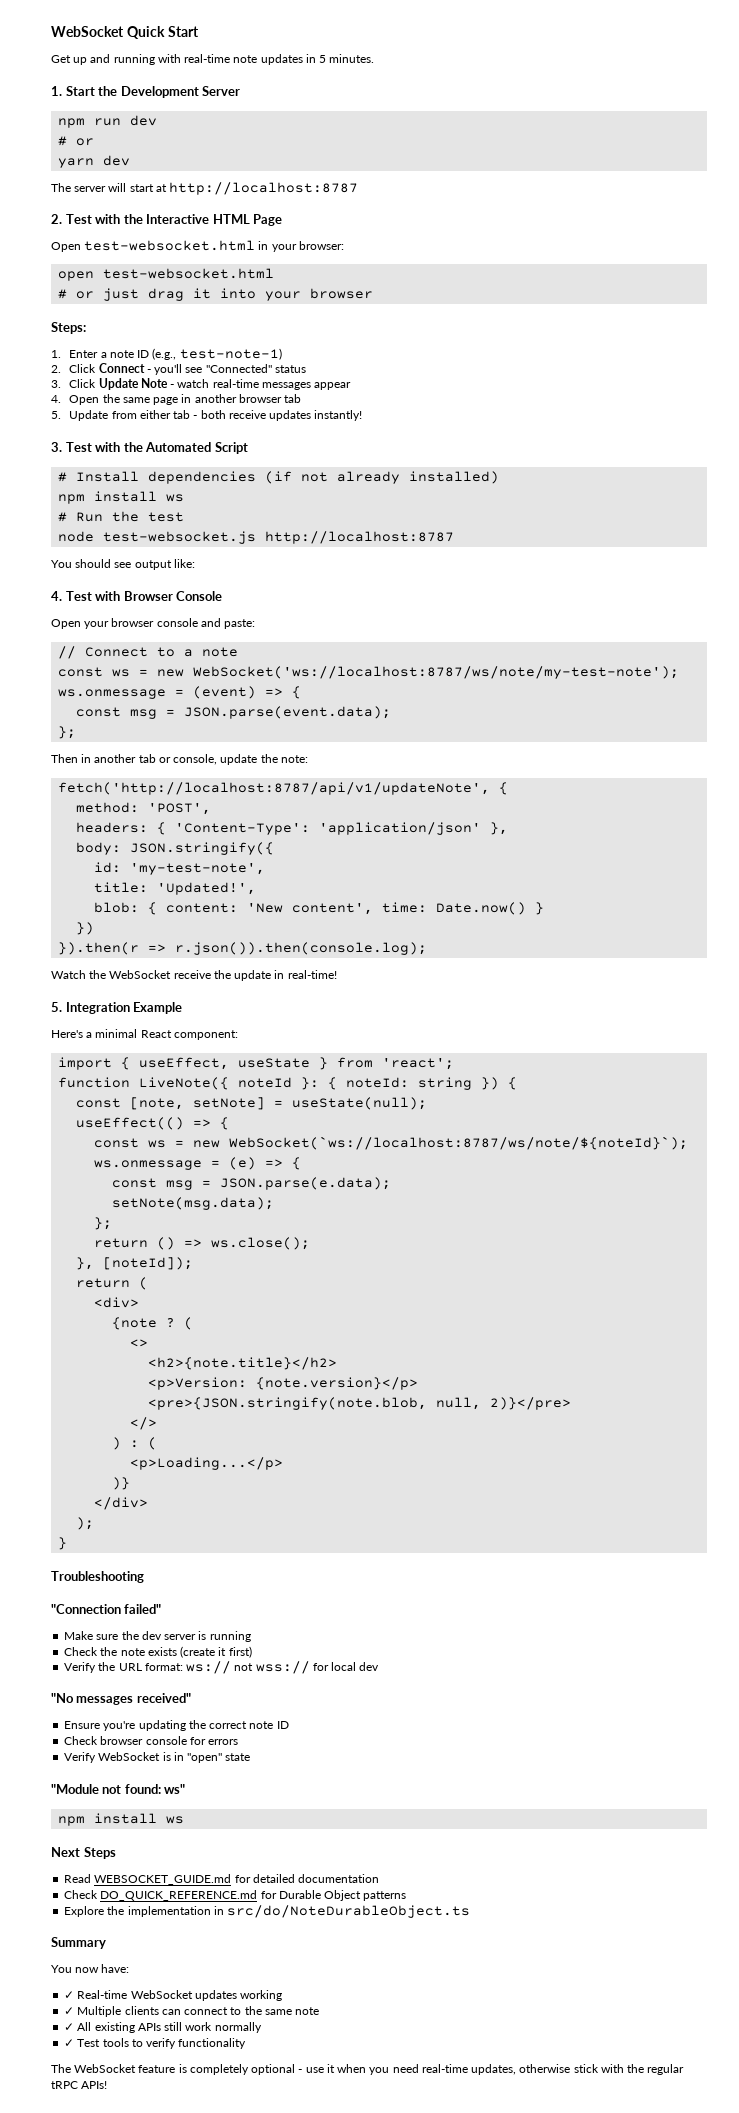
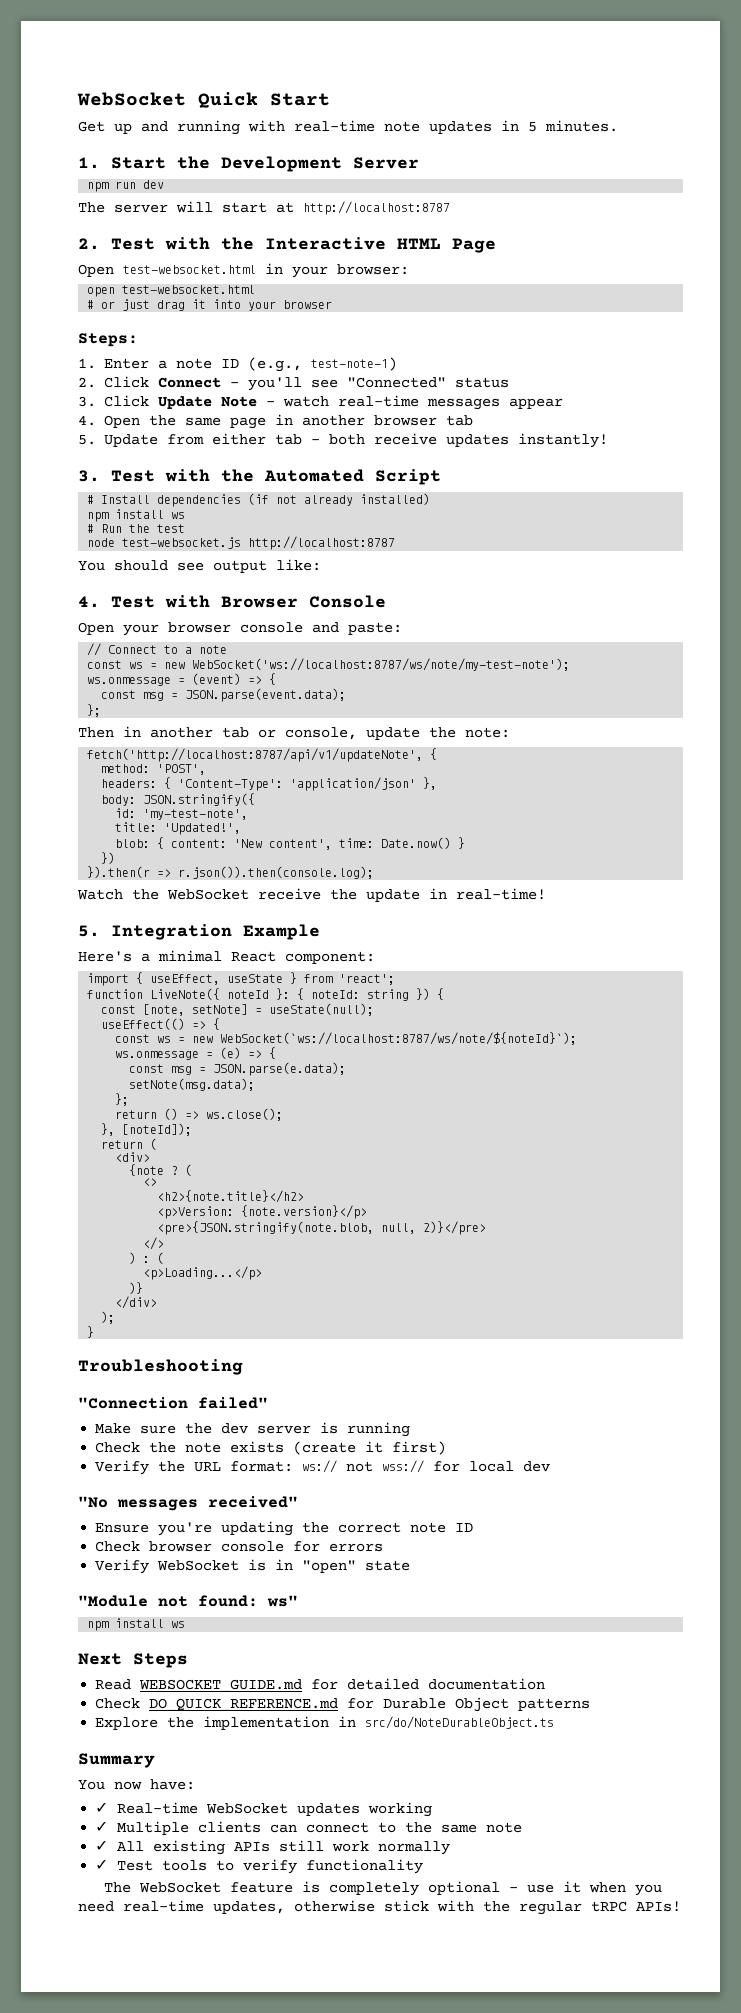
[58,136,95,146] [58,155,131,168] // # or // yarn dev -> (165, 184) none

